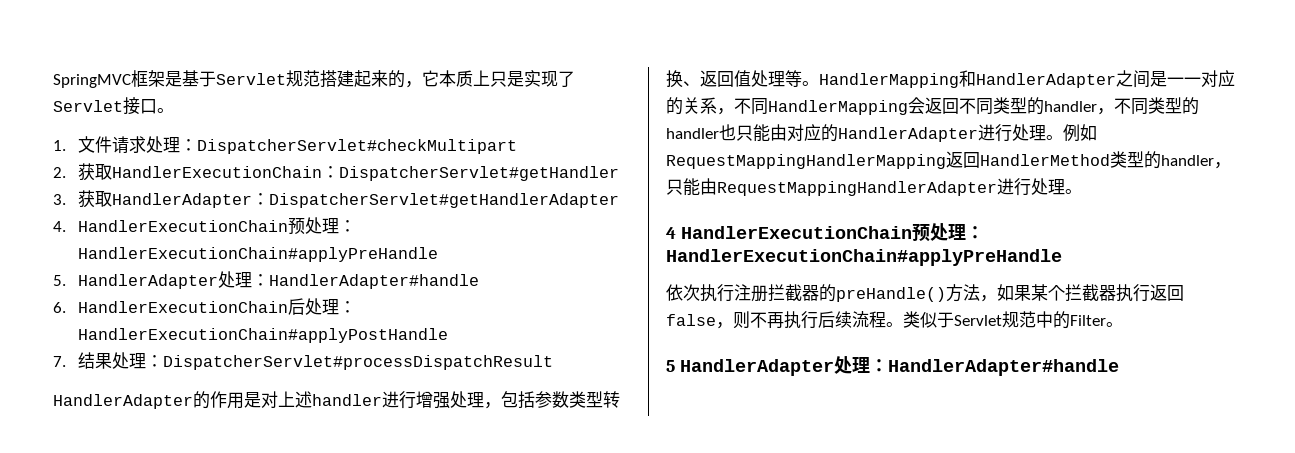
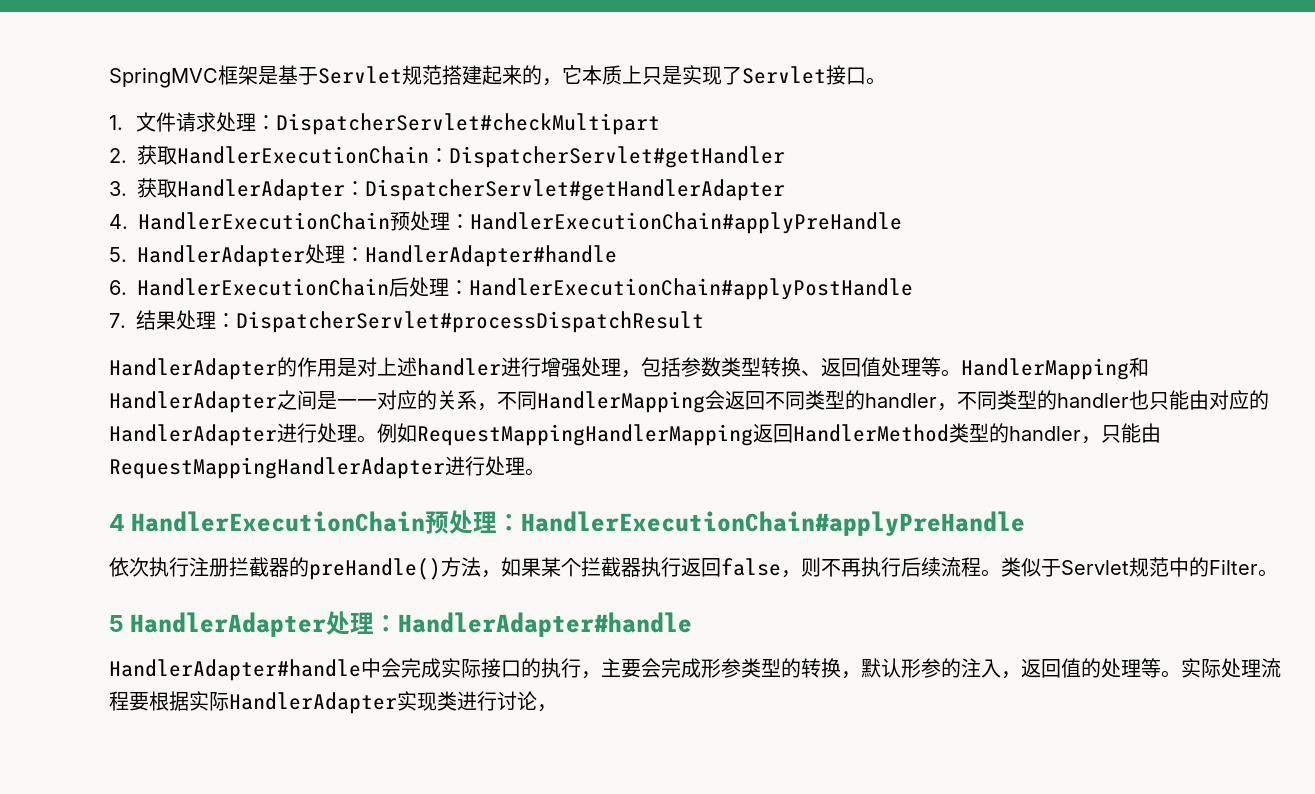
(1119, 367) none -> [109,658,1281,681] [109,691,557,714] // HandlerAdapter#handle中会完成实际接口的执行，主要会完成形参类型的转换，默认形参的注入，返回值的处理等。实际处理流程要根据实际HandlerAdapter实现类进行讨论，

